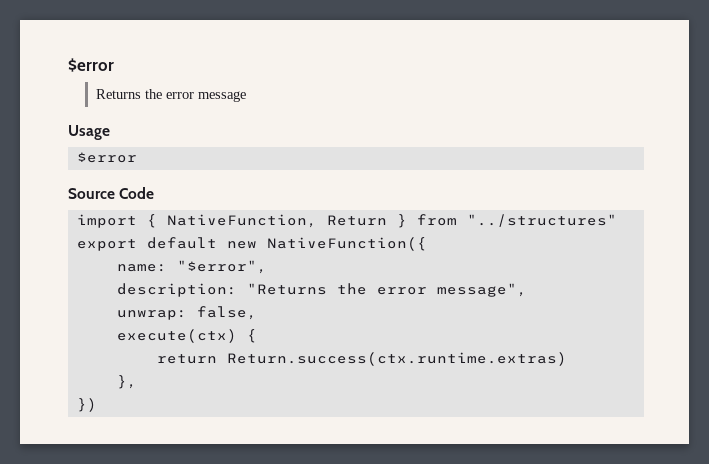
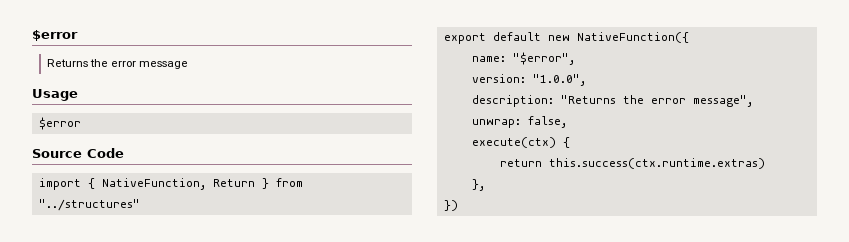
(267, 267) none -> [471,74,586,86] // version: "1.0.0",
[226,352,567,366] Return.success(ctx.runtime.extras) -> [548,158,765,169] this.success(ctx.runtime.extras)

